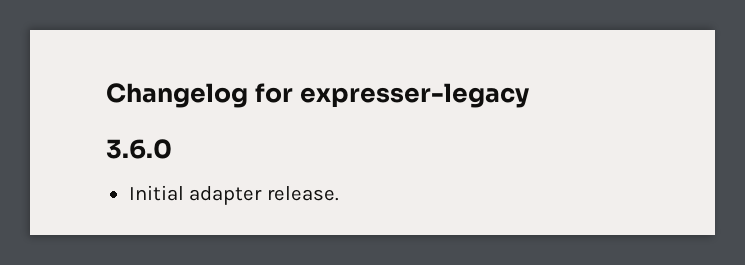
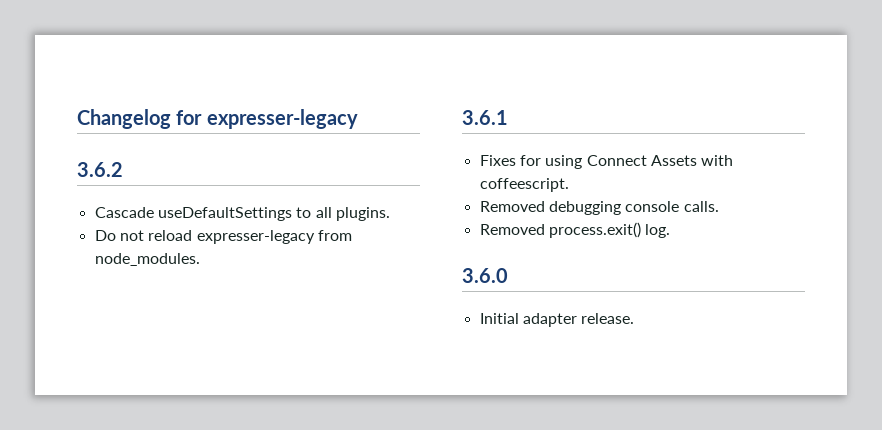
(529, 95) none -> [77,162,123,177] [94,207,390,221] [94,230,352,244] [94,253,200,266] [462,110,508,125] [479,155,734,169] [479,178,569,192] [479,201,719,215] [479,222,671,238] // 3.6.2 // Cascade useDefaultSettings to all plugins. // Do not reload expresser-legacy from node_modules. // 3.6.1 // Fixes for using Connect Assets with coffeescript. // Removed debugging console calls. // Removed process.exit() log.

